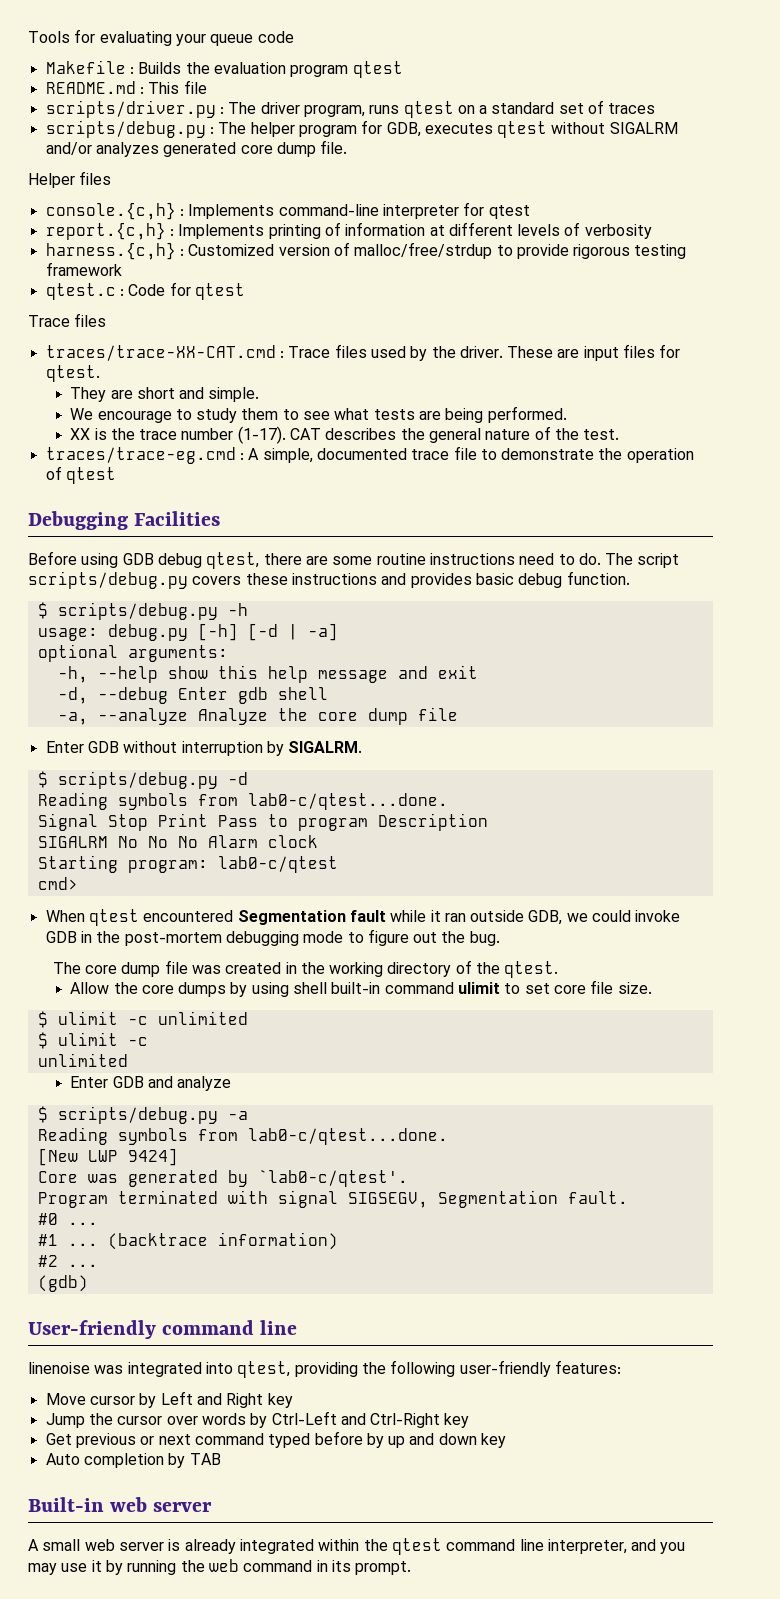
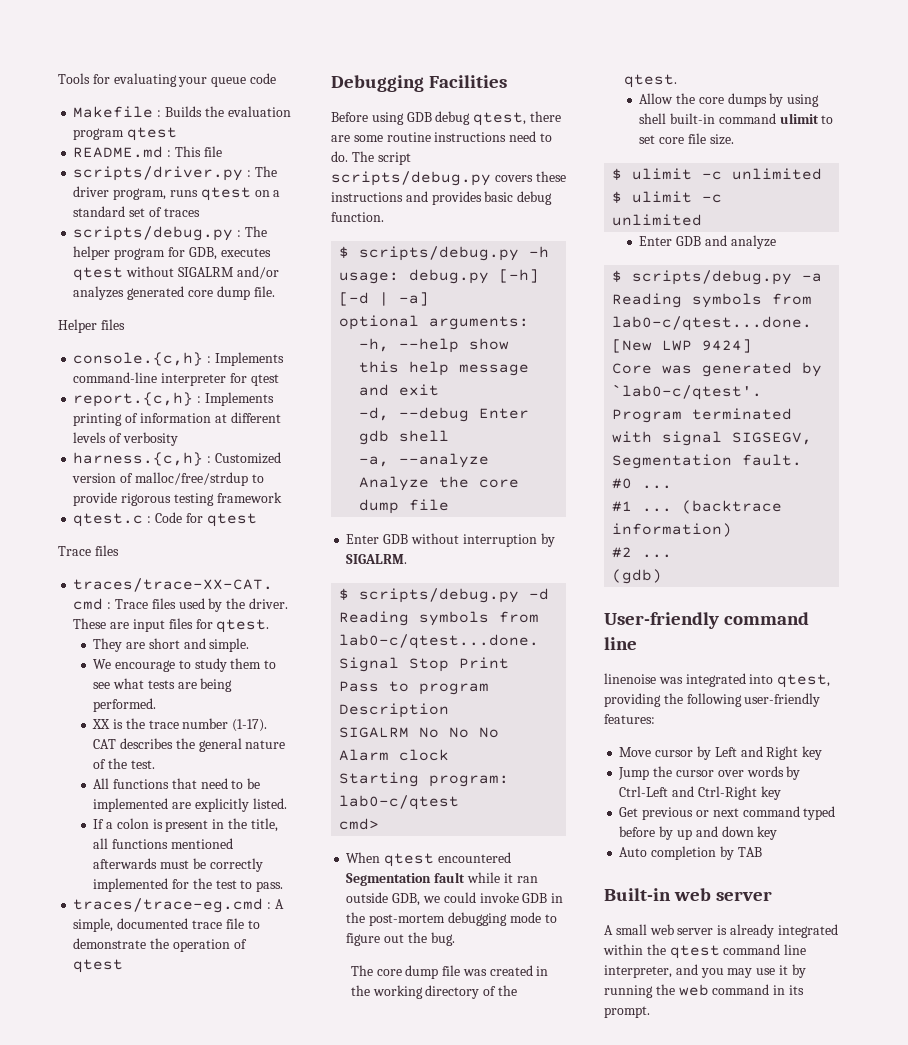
(620, 434) none -> [93,778,261,789] [93,798,287,812] [93,818,278,832] [93,838,233,849] [93,858,263,872] [93,878,284,892] // All functions that need to be implemented are explicitly listed. // If a colon is present in the title, all functions mentioned afterwards must be correctly implemented for the test to pass.

